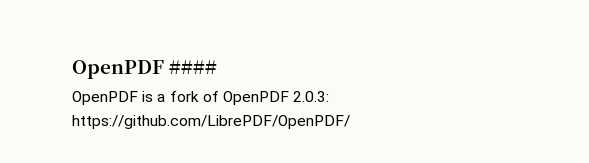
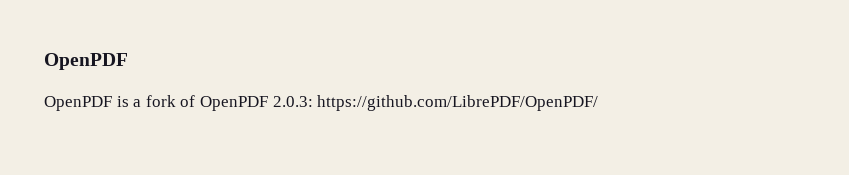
[72,60,218,79] OpenPDF #### -> [44,53,128,70] OpenPDF

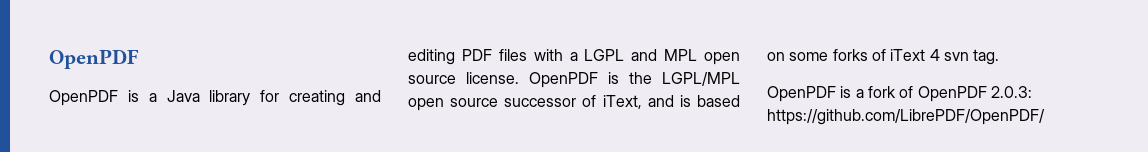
[44,53,128,70] OpenPDF -> [49,49,139,69] [49,90,381,106] [408,49,740,65] [408,72,740,88] [408,95,740,111] [767,49,1000,65] OpenPDF // OpenPDF is a Java library for creating and editing PDF files with a LGPL and MPL open source license. OpenPDF is the LGPL/MPL open source successor of iText, and is based on some forks of iText 4 svn tag.

